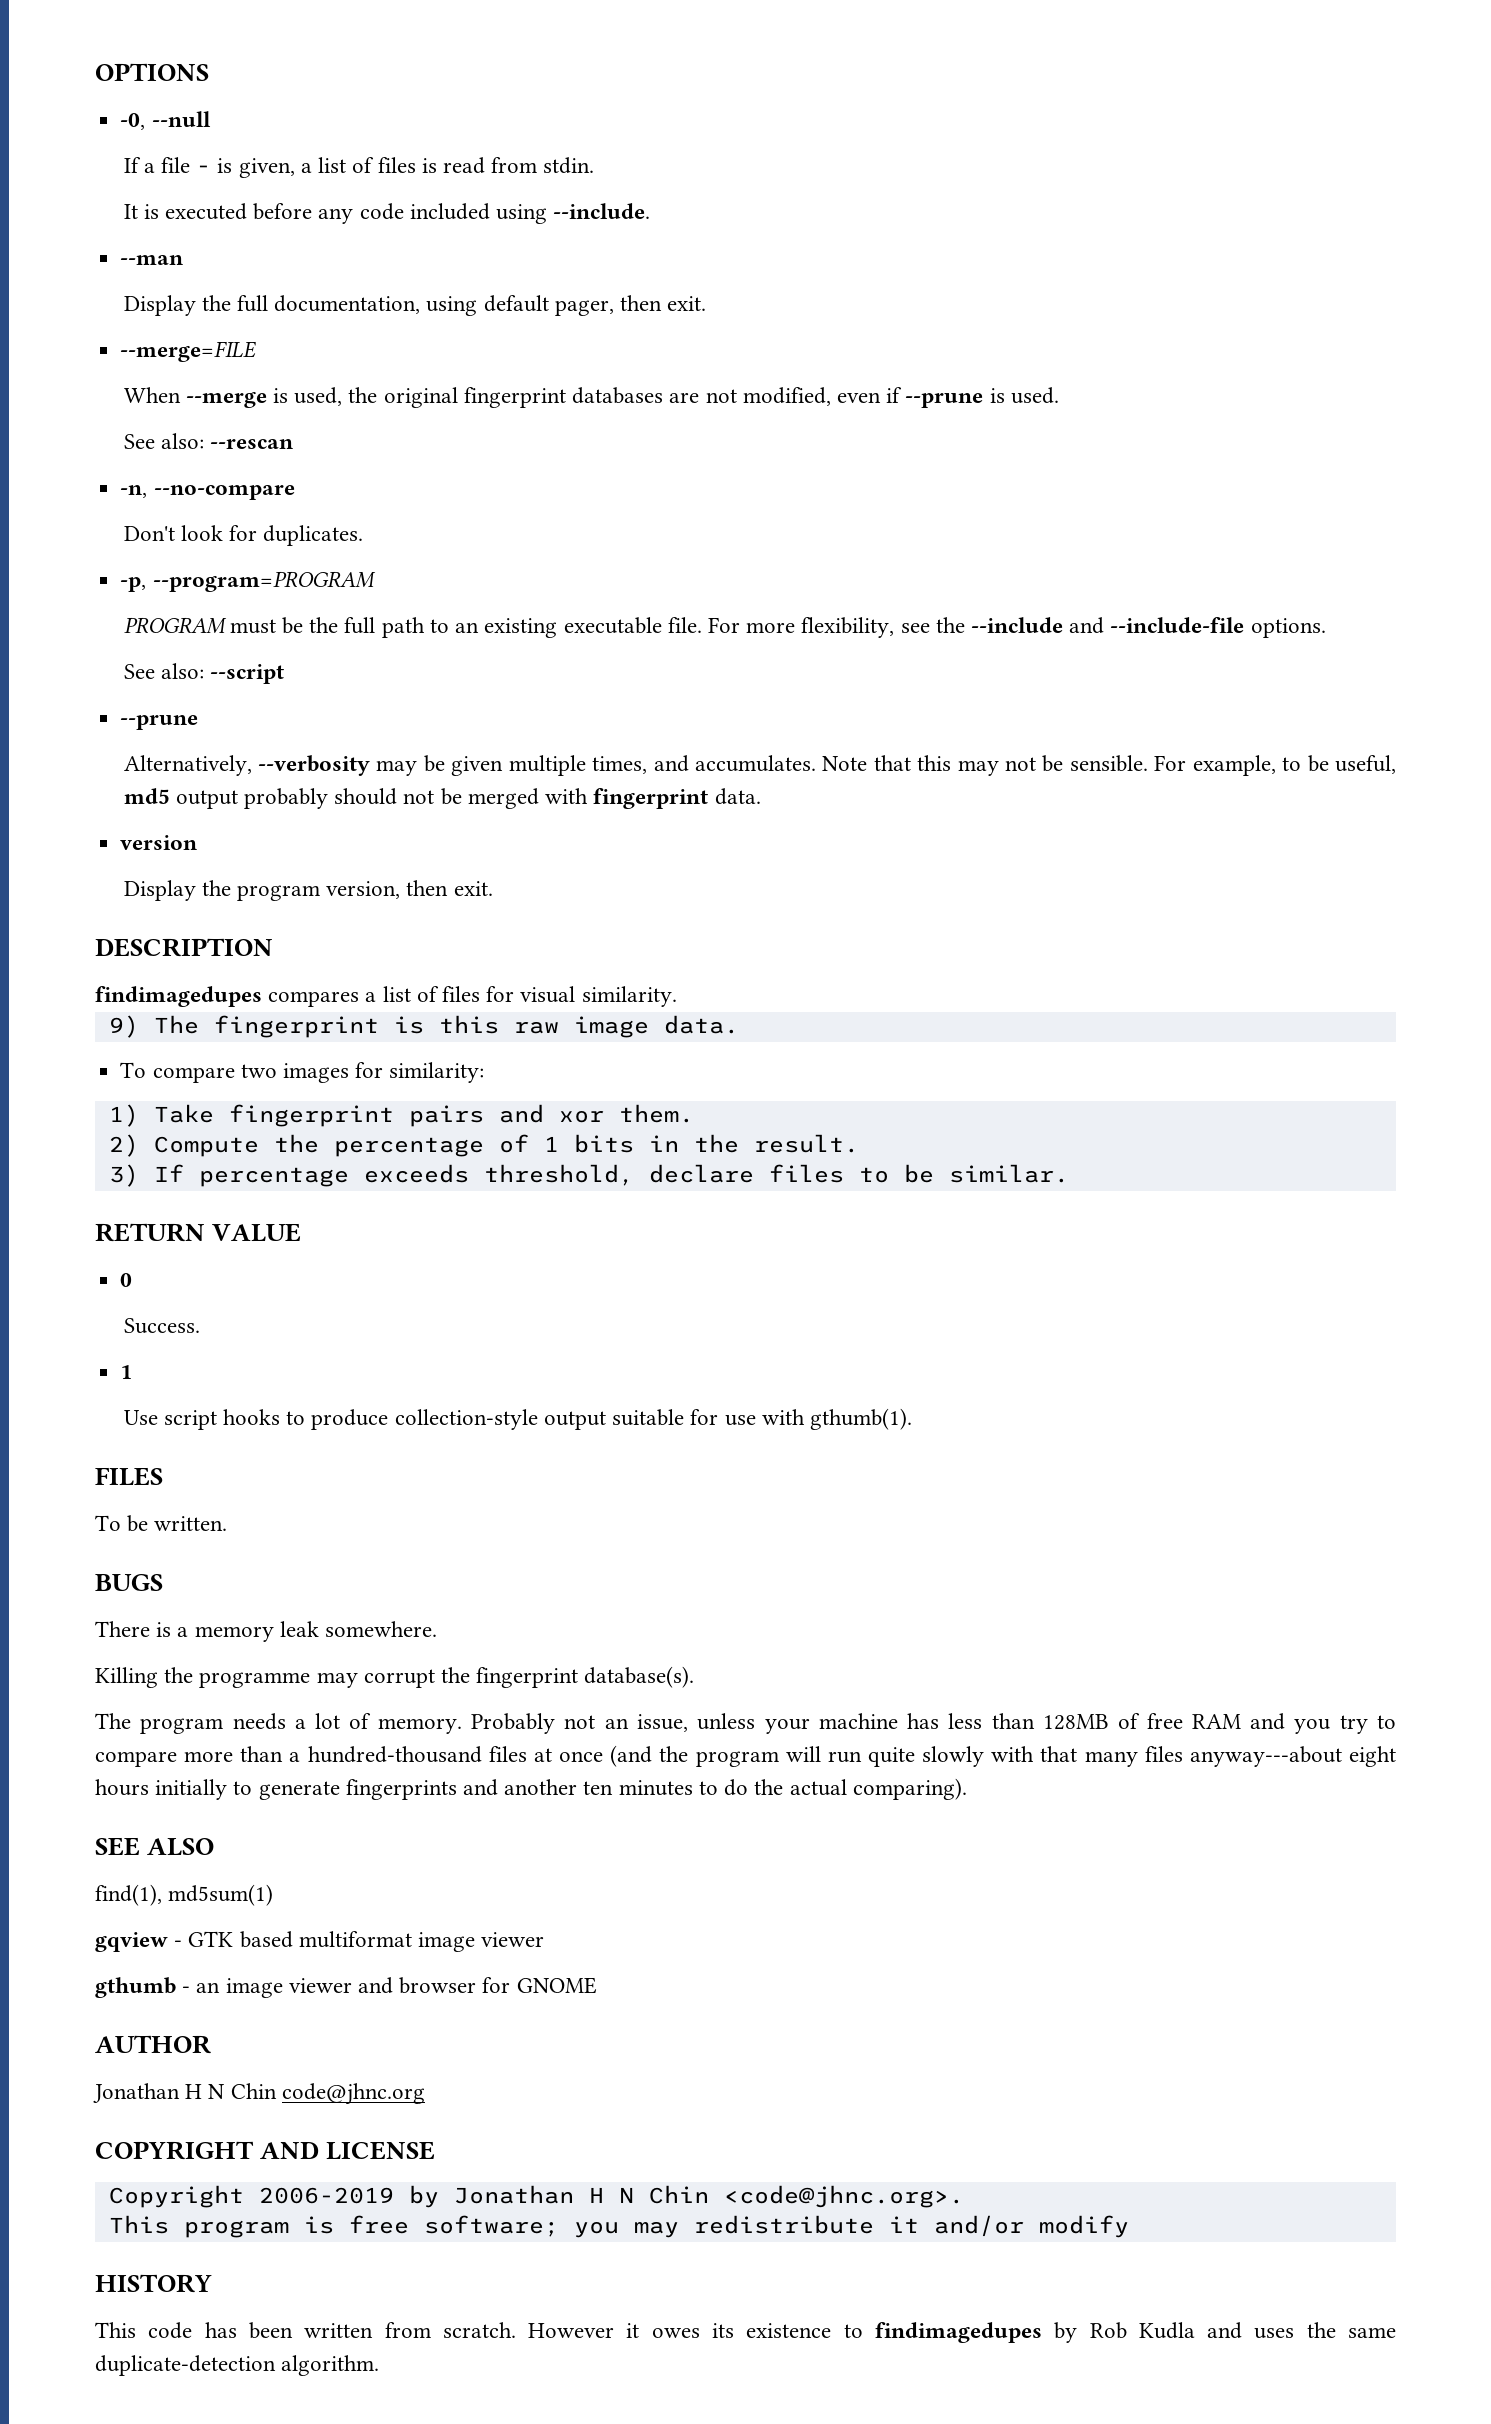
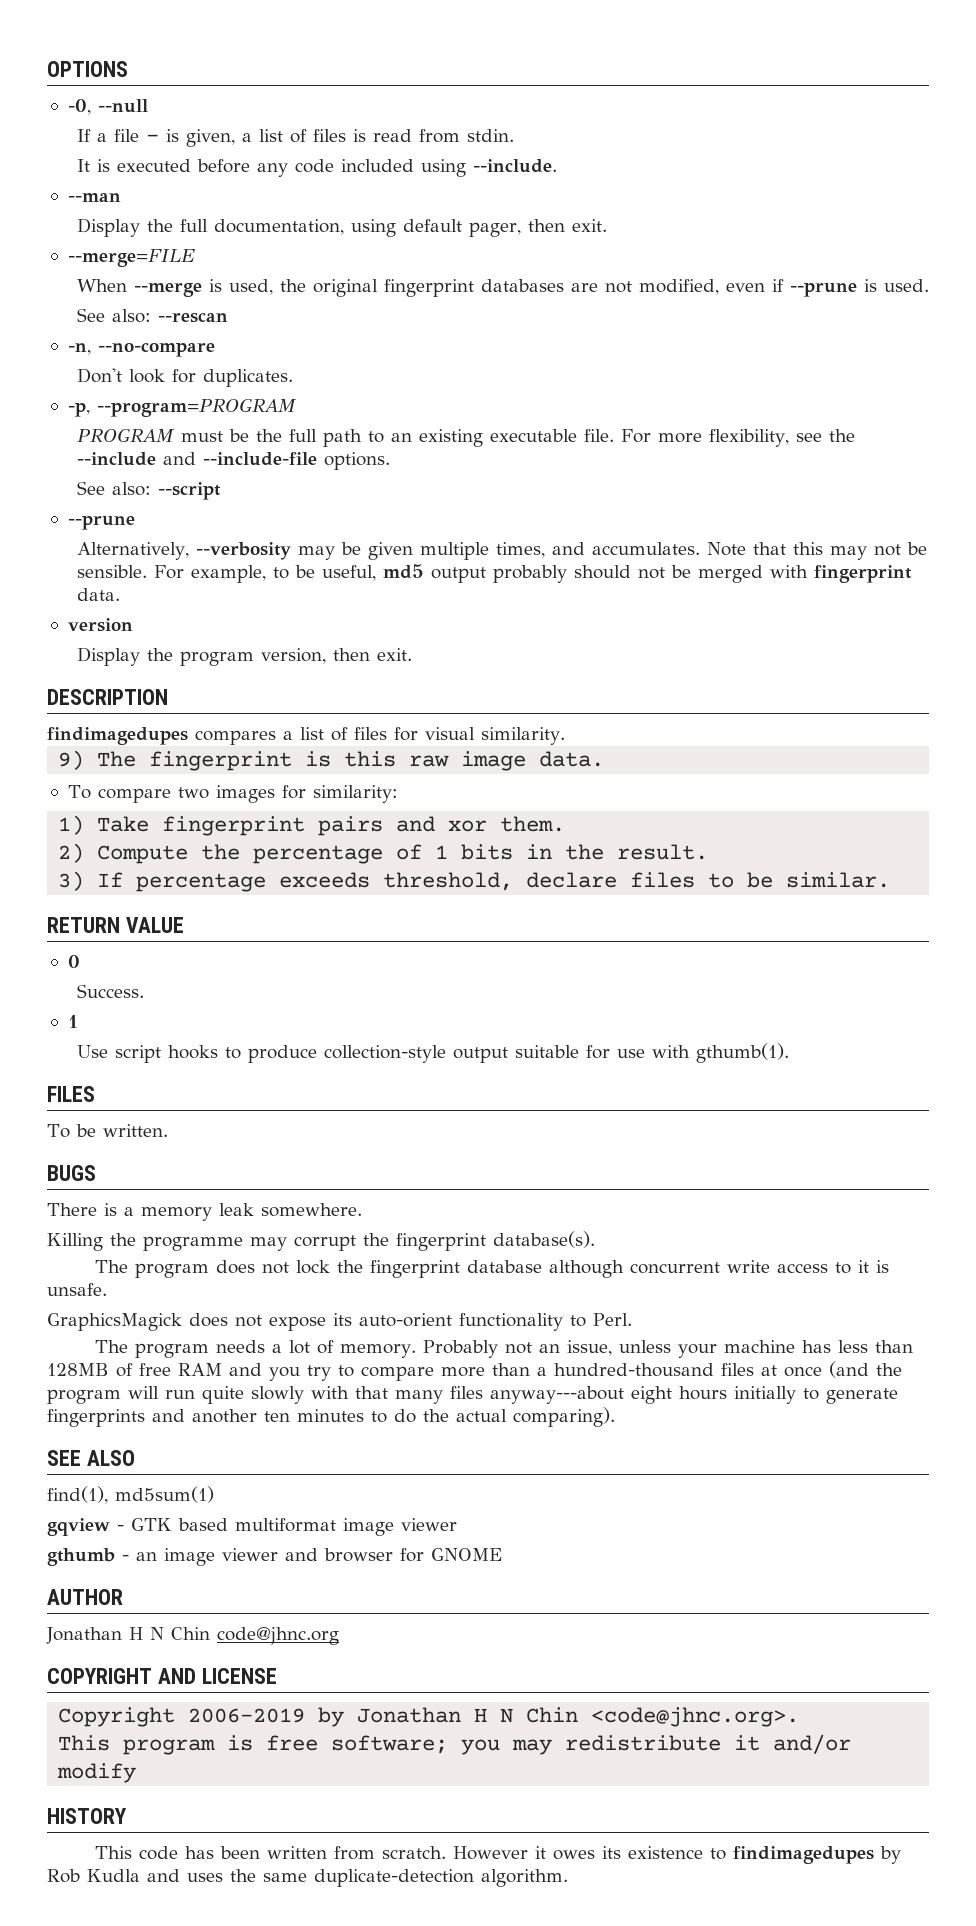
(695, 1677) none -> [94,1260,889,1278] [47,1283,107,1296] [47,1313,632,1331] // The program does not lock the fingerprint database although concurrent write access to it is unsafe. // GraphicsMagick does not expose its auto-orient functionality to Perl.

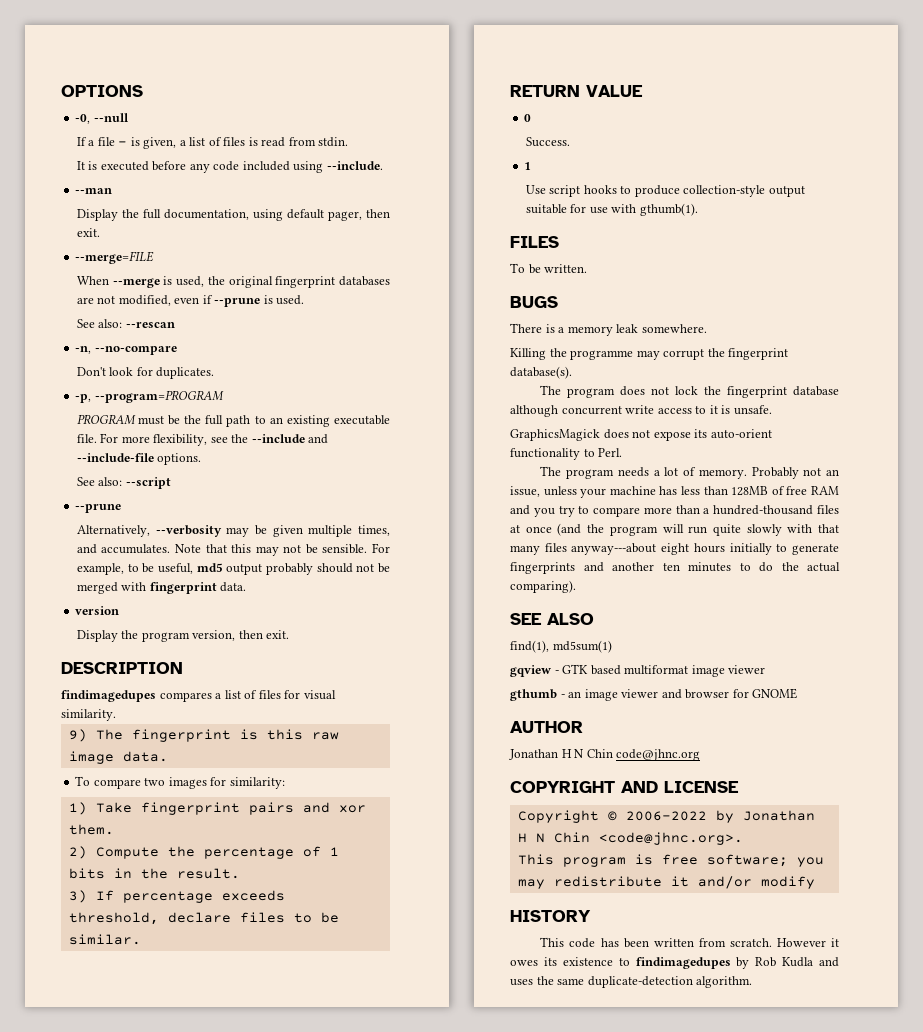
[188,1708,306,1723] 2006-2019 -> [607,811,707,821] © 2006-2022

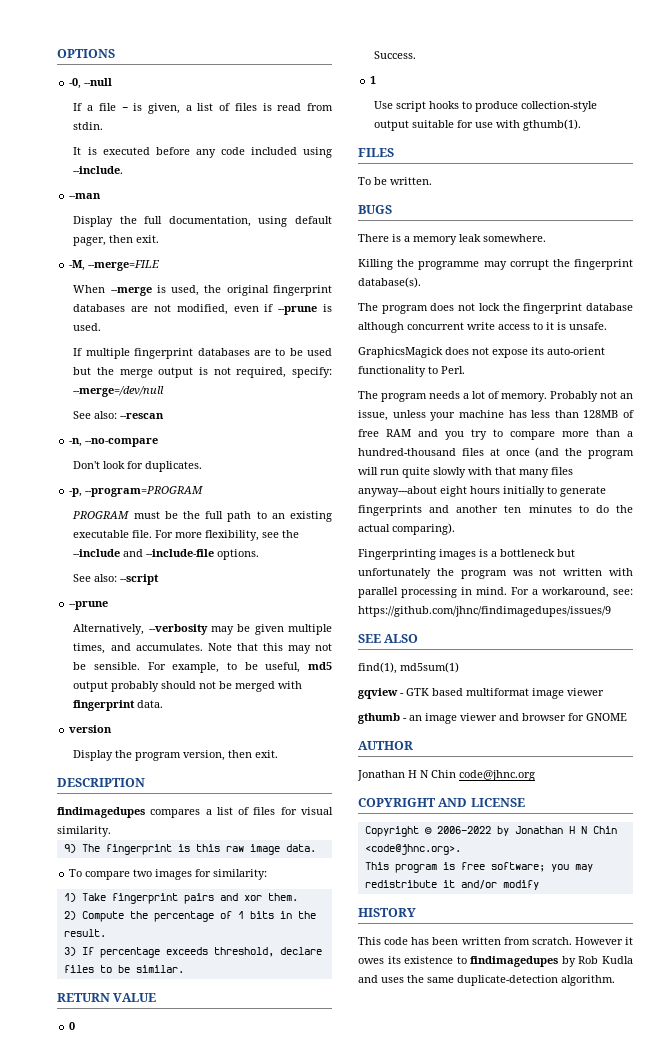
(100, 232) none -> [69,260,86,271] -M,
(305, 300) none -> [73,348,332,359] [73,367,332,378] [73,386,165,397] // If multiple fingerprint databases are to be used but the merge output is not required, specify: --merge=/dev/null
(576, 586) none -> [358,549,575,560] [358,568,633,579] [358,587,633,598] [358,606,611,617] // Fingerprinting images is a bottleneck but unfortunately the program was not written with parallel processing in mind. For a workaround, see: https://github.com/jhnc/findimagedupes/issues/9

